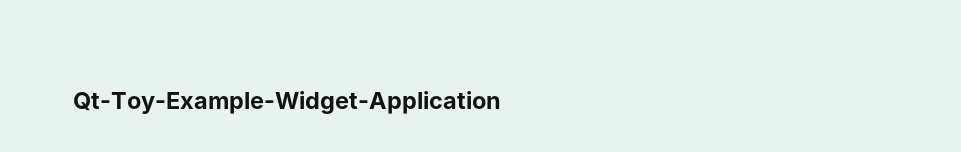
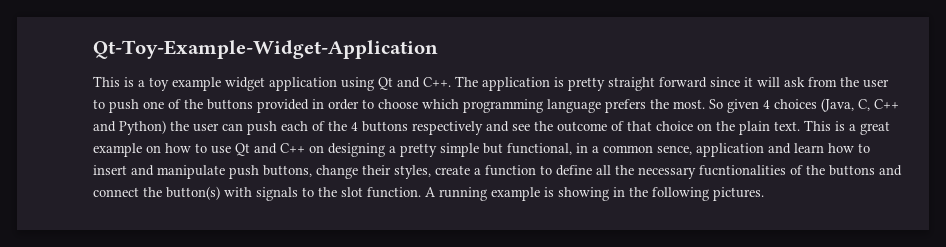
(501, 102) none -> [93,76,889,91] [93,98,899,113] [93,120,890,135] [93,143,870,157] [93,165,902,179] [93,186,764,201] // This is a toy example widget application using Qt and C++. The application is pretty straight forward since it will ask from the user to push one of the buttons provided in order to choose which programming language prefers the most. So given 4 choices (Java, C, C++ and Python) the user can push each of the 4 buttons respectively and see the outcome of that choice on the plain text. This is a great example on how to use Qt and C++ on designing a pretty simple but functional, in a common sence, application and learn how to insert and manipulate push buttons, change their styles, create a function to define all the necessary fucntionalities of the buttons and connect the button(s) with signals to the slot function. A running example is showing in the following pictures.

